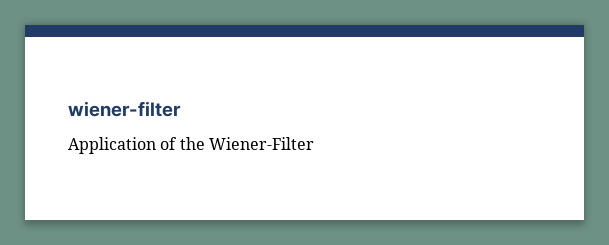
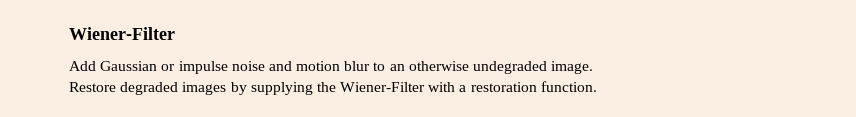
[68,101,181,117] [68,137,314,154] wiener-filter // Application of the Wiener-Filter -> [69,27,175,40] [69,61,594,74] [69,81,597,95] Wiener-Filter // Add Gaussian or impulse noise and motion blur to an otherwise undegraded image. // Restore degraded images by supplying the Wiener-Filter with a restoration function.

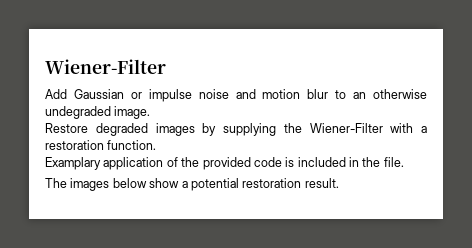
(597, 86) none -> [45,157,404,170] [45,178,339,191] // Examplary application of the provided code is included in the file. // The images below show a potential restoration result.

